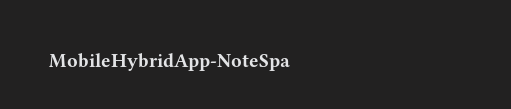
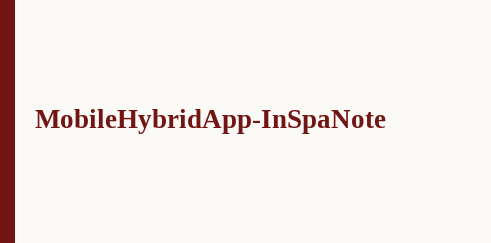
[49,53,290,71] MobileHybridApp-NoteSpa -> [35,109,386,134] MobileHybridApp-InSpaNote

